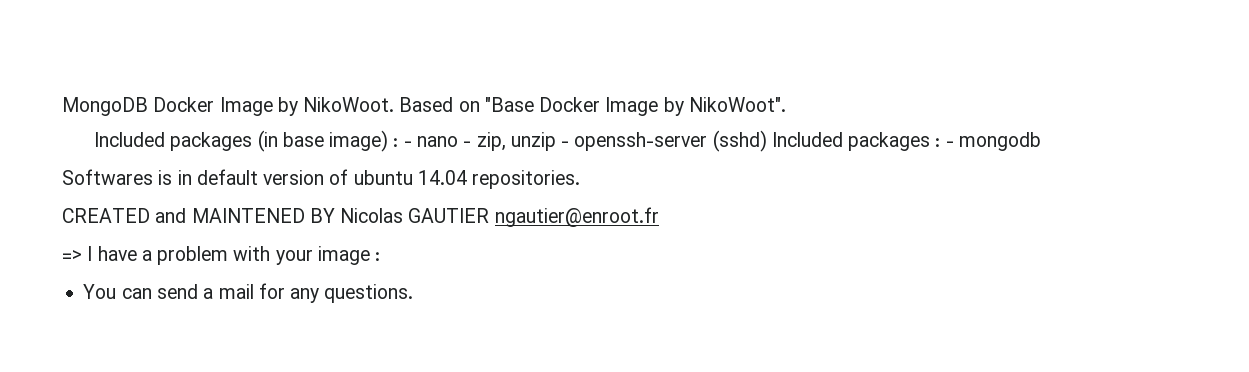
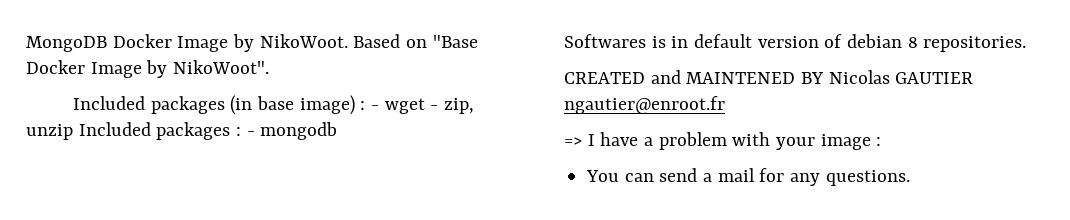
[416,136,458,147] nano -> [384,98,425,114] wget
[561,130,767,152] - openssh-server (sshd) -> (73, 132) none
[353,170,467,185] ubuntu 14.04 -> [847,34,918,48] debian 8

